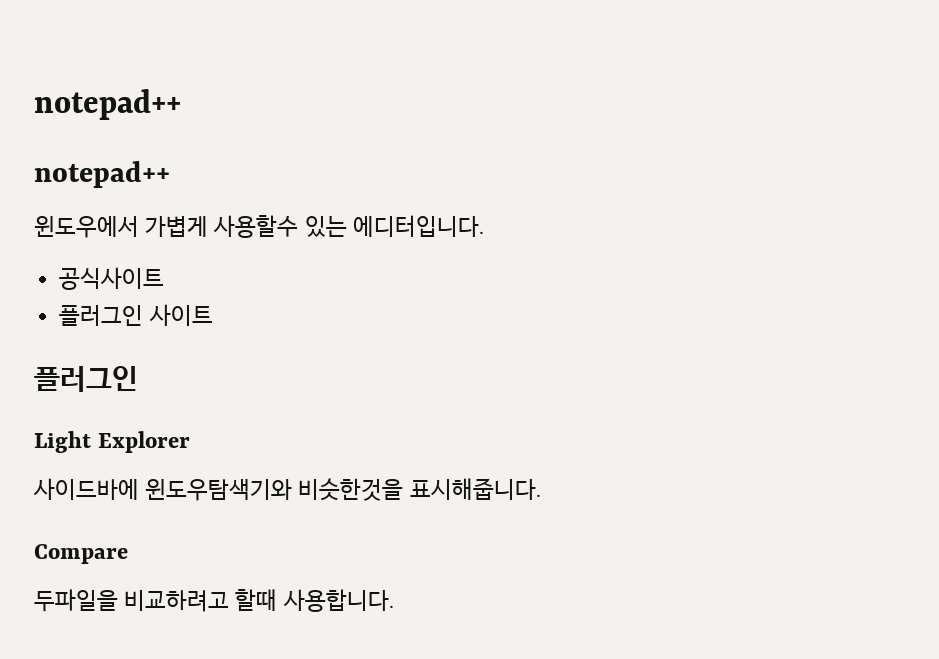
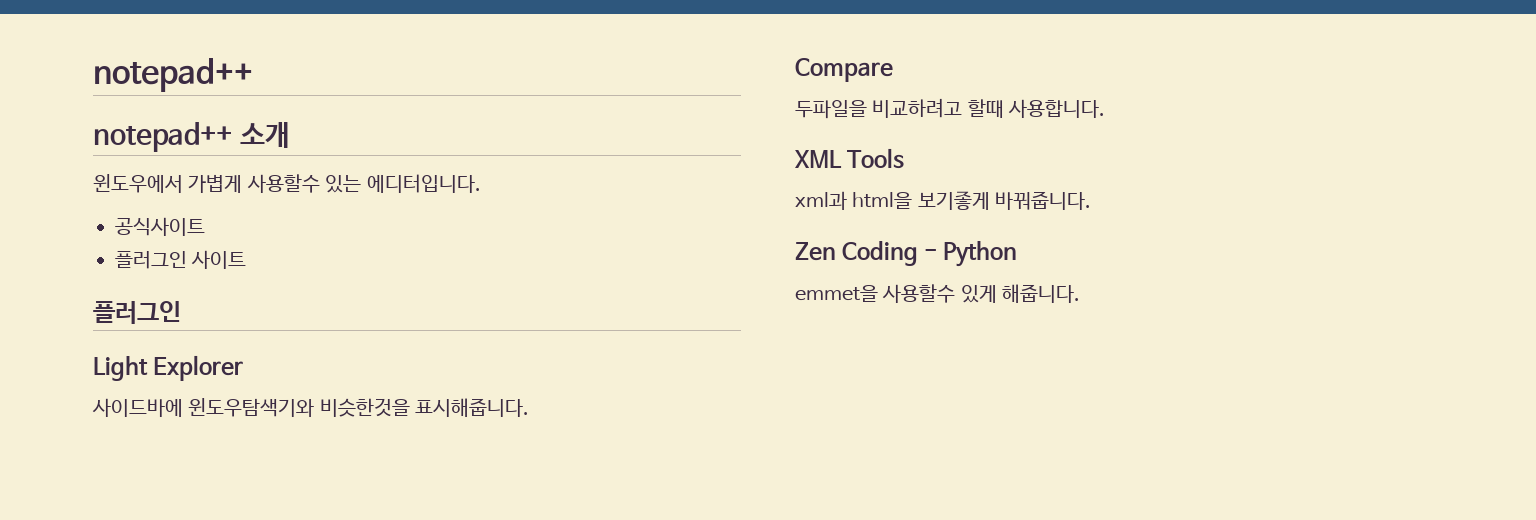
(170, 174) none -> [239,122,290,148] 소개
(394, 600) none -> [794,148,905,169] [795,191,1092,210] [795,241,1018,267] [795,284,1081,303] // XML Tools // xml과 html을 보기좋게 바꿔줍니다. // Zen Coding - Python // emmet을 사용할수 있게 해줍니다.

